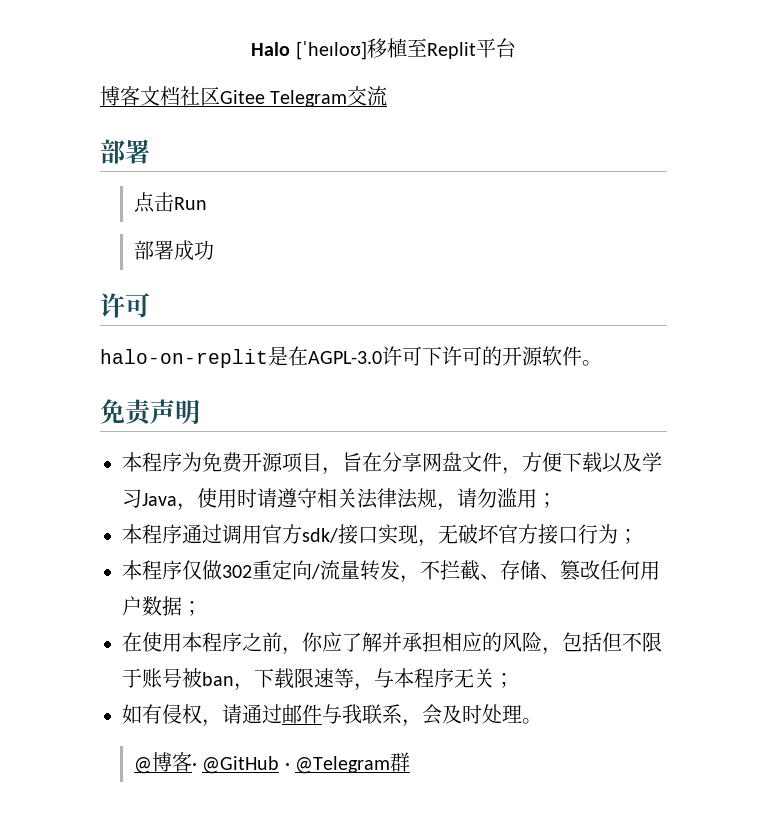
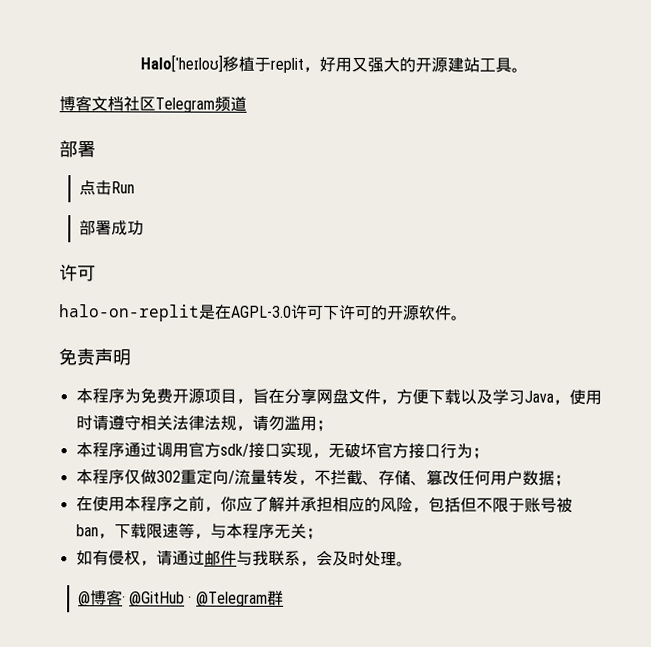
[251,38,516,60] Halo [ˈheɪloʊ]移植至Replit平台 -> [140,54,528,73] Halo[ˈheɪloʊ]移植于replit，好用又强大的开源建站工具。
[220,86,388,107] Gitee Telegram交流 -> [155,96,247,113] Telegram频道

